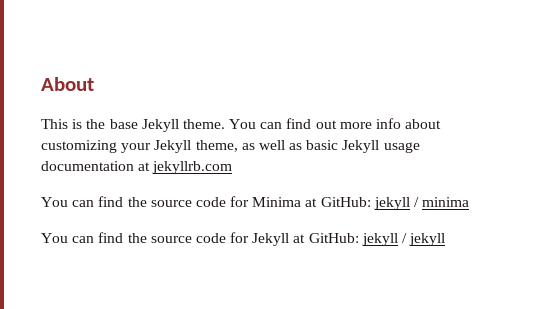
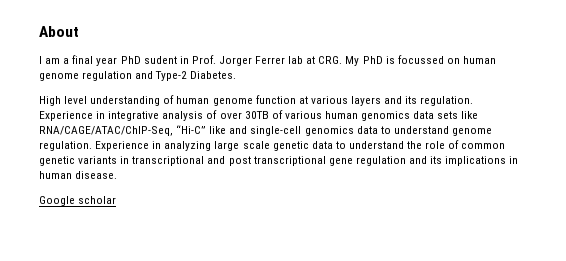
[41,118,442,132] [41,140,420,153] [41,161,233,174] [41,196,470,210] [41,232,446,246] This is the base Jekyll theme. You can find out more info about customizing your Jekyll theme, as well as basic Jekyll usage documentation at jekyllrb.com // You can find the source code for Minima at GitHub: jekyll / minima // You can find the source code for Jekyll at GitHub: jekyll / jekyll -> [39,55,496,66] [39,71,237,81] [39,95,474,106] [39,110,479,121] [39,125,492,136] [39,140,506,151] [39,156,519,166] [39,171,118,179] [39,196,117,206] I am a final year PhD sudent in Prof. Jorger Ferrer lab at CRG. My PhD is focussed on human genome regulation and Type-2 Diabetes. // High level understanding of human genome function at various layers and its regulation. Experience in integrative analysis of over 30TB of various human genomics data sets like RNA/CAGE/ATAC/ChIP-Seq, “Hi-C” like and single-cell genomics data to understand genome regulation. Experience in analyzing large scale genetic data to understand the role of common genetic variants in transcriptional and post transcriptional gene regulation and its implications in human disease. // Google scholar

